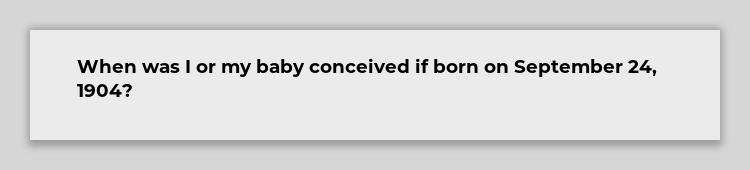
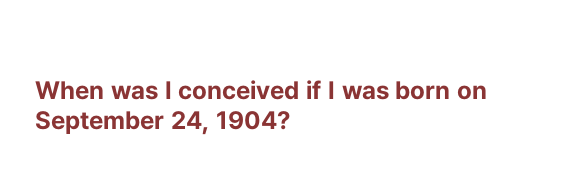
[196,58,429,77] or my baby conceived if -> [178,80,389,100] conceived if I was

